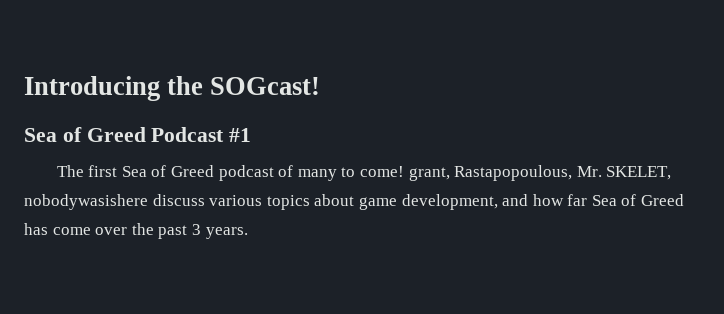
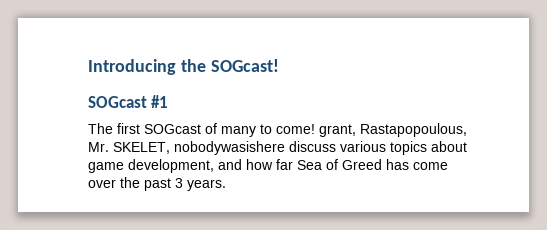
[24,127,225,142] Sea of Greed Podcast -> [88,96,147,108] SOGcast
[121,165,274,181] Sea of Greed podcast -> [144,124,201,134] SOGcast

